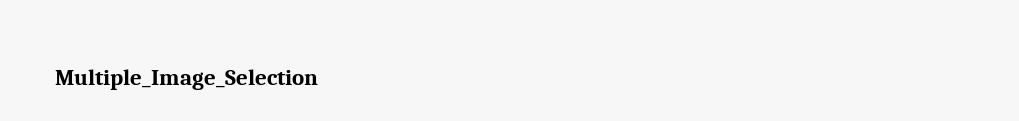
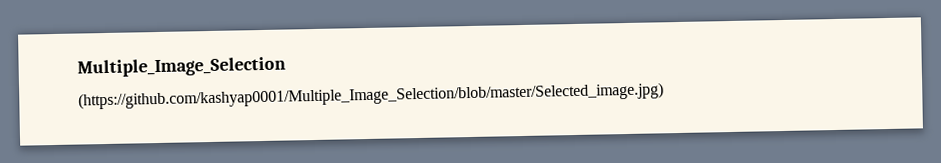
(318, 79) none -> [78,82,664,110] // (https://github.com/kashyap0001/Multiple_Image_Selection/blob/master/Selected_image.jpg)

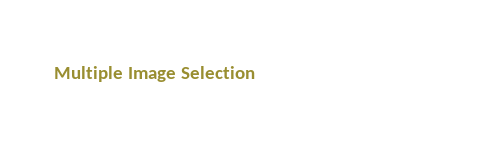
[77,56,286,78] [78,82,664,110] Multiple_Image_Selection // (https://github.com/kashyap0001/Multiple_Image_Selection/blob/master/Selected_image.jpg) -> [54,66,255,82] Multiple Image Selection

